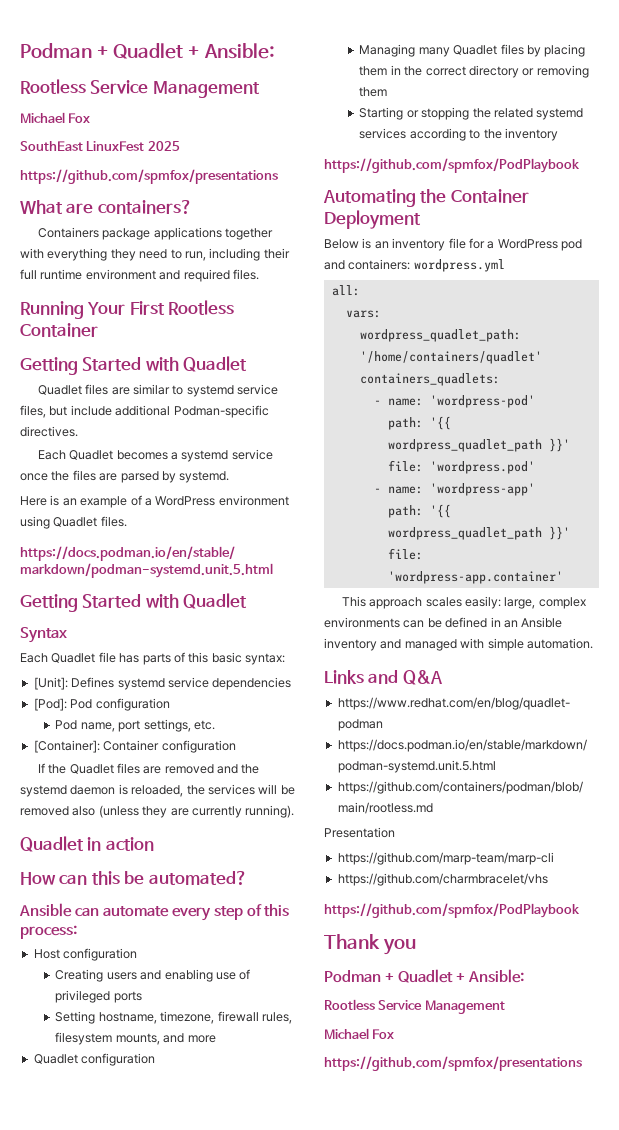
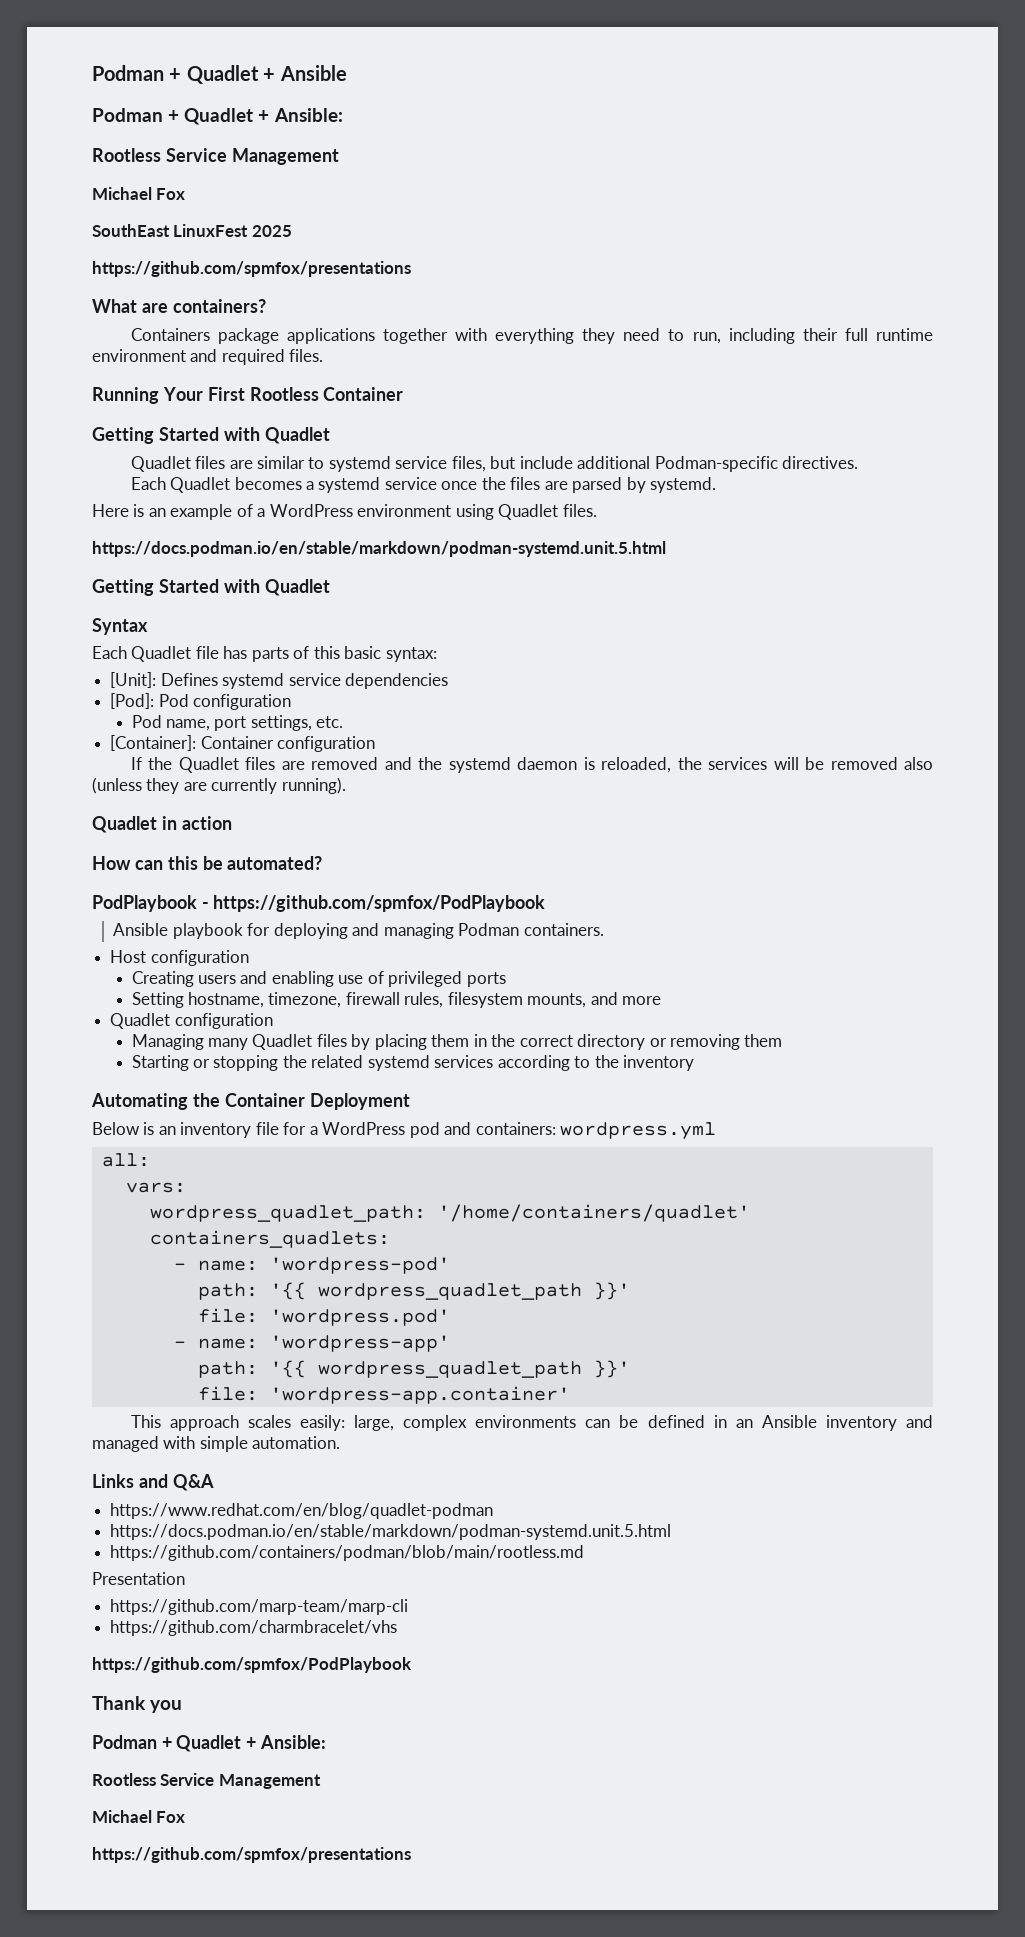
[20,43,200,59] Podman + Quadlet + -> [92,65,347,84] [92,108,270,125] Podman + Quadlet + Ansible // Podman + Quadlet +
[19,903,290,921] [20,925,77,939] Ansible can automate every step of this process: -> [92,895,546,912] [113,923,604,939] PodPlaybook - https://github.com/spmfox/PodPlaybook // Ansible playbook for deploying and managing Podman containers.
[324,158,580,173] // https://github.com/spmfox/PodPlaybook -> (695, 1063) none

